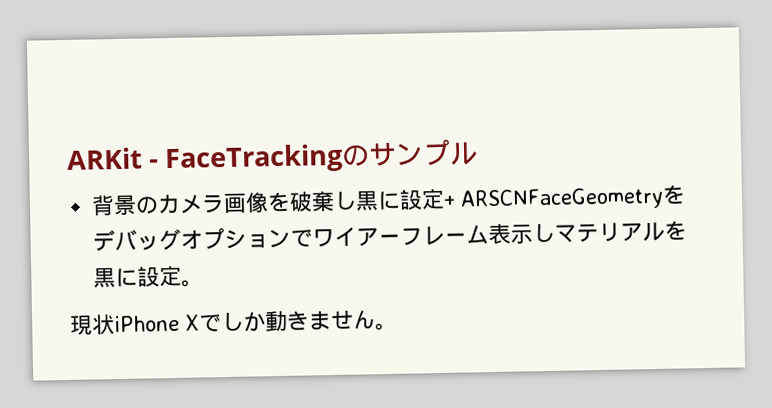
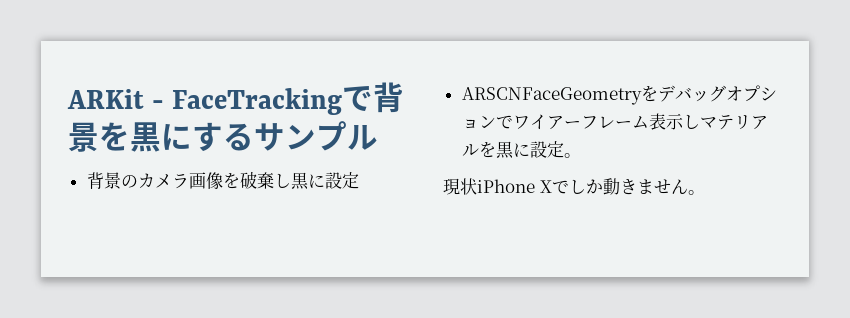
[341,144,371,167] の -> [342,82,405,113] [68,122,254,152] で背景を黒にする
[443,195,457,207] + -> (359, 180) //

